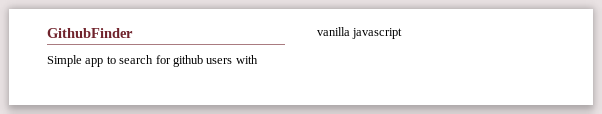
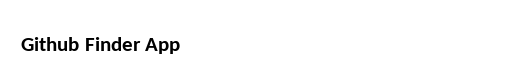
[47,28,133,38] [47,55,258,67] [317,27,403,39] GithubFinder // Simple app to search for github users with vanilla javascript -> [21,37,181,54] Github Finder App

